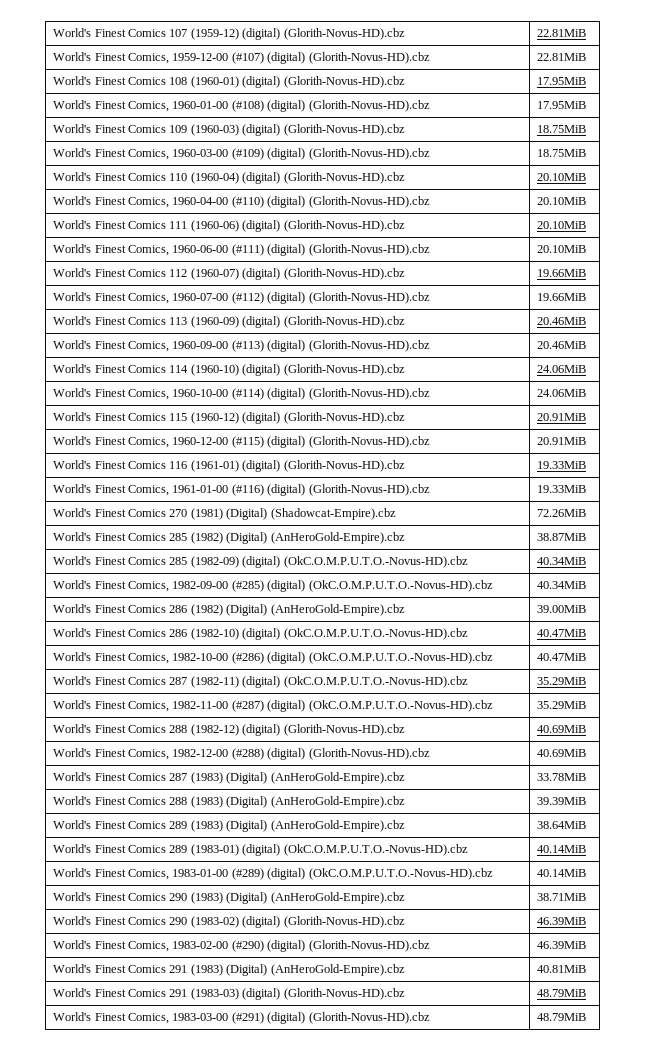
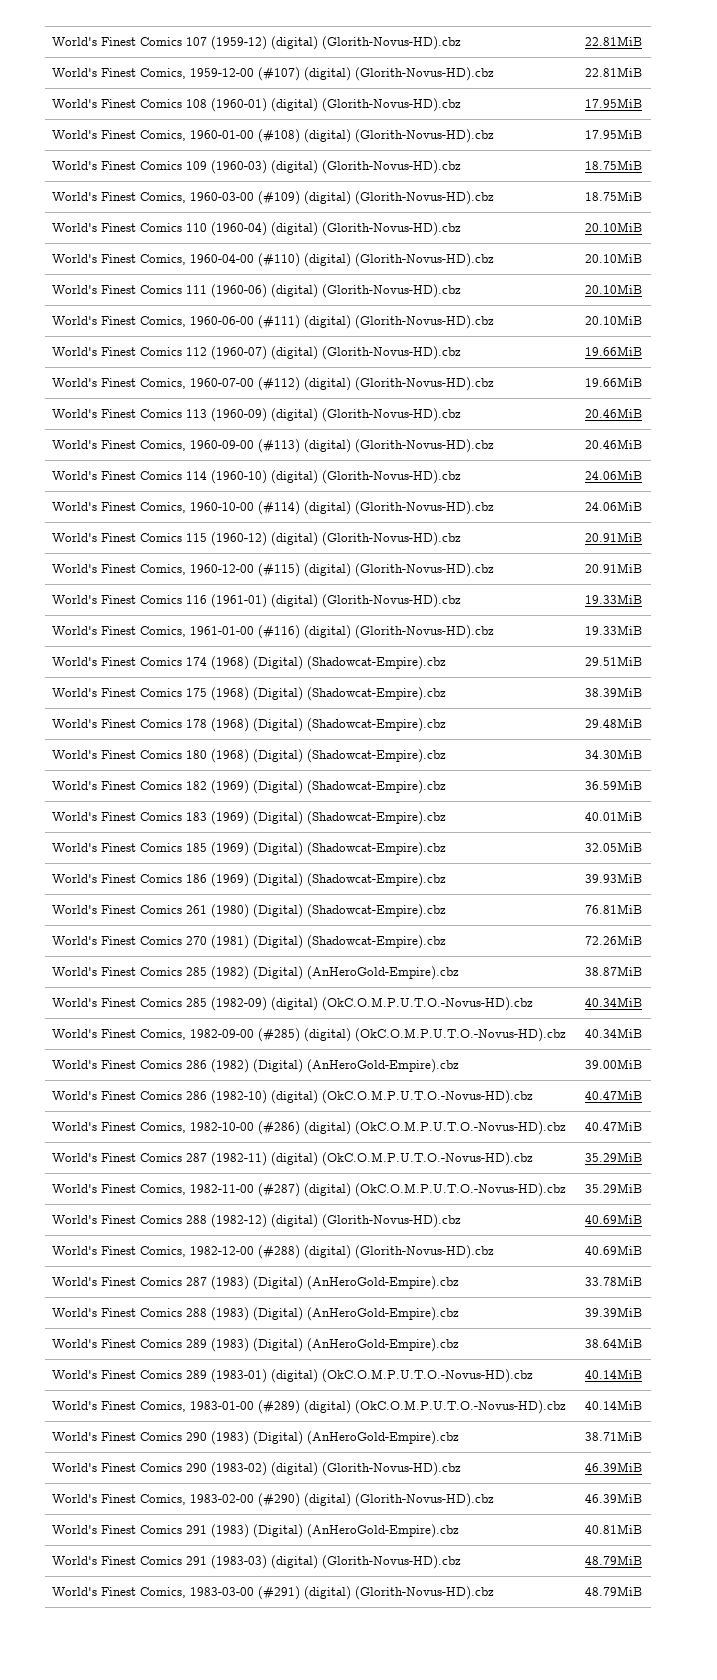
(587, 489) none -> [52,656,447,670] [585,656,643,666] [52,687,447,701] [585,687,643,697] [52,718,447,732] [585,718,643,728] [52,749,447,763] [585,749,643,759] [52,780,447,794] [585,780,643,790] [52,811,447,825] [585,811,643,821] [52,842,447,856] [585,842,643,852] [52,873,447,887] [585,873,643,883] [52,904,447,918] [585,904,643,914] // World's Finest Comics 174 (1968) (Digital) (Shadowcat-Empire).cbz | 29.51MiB // World's Finest Comics 175 (1968) (Digital) (Shadowcat-Empire).cbz | 38.39MiB // World's Finest Comics 178 (1968) (Digital) (Shadowcat-Empire).cbz | 29.48MiB // World's Finest Comics 180 (1968) (Digital) (Shadowcat-Empire).cbz | 34.30MiB // World's Finest Comics 182 (1969) (Digital) (Shadowcat-Empire).cbz | 36.59MiB // World's Finest Comics 183 (1969) (Digital) (Shadowcat-Empire).cbz | 40.01MiB // World's Finest Comics 185 (1969) (Digital) (Shadowcat-Empire).cbz | 32.05MiB // World's Finest Comics 186 (1969) (Digital) (Shadowcat-Empire).cbz | 39.93MiB // World's Finest Comics 261 (1980) (Digital) (Shadowcat-Empire).cbz | 76.81MiB

